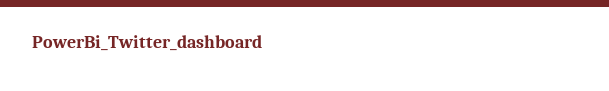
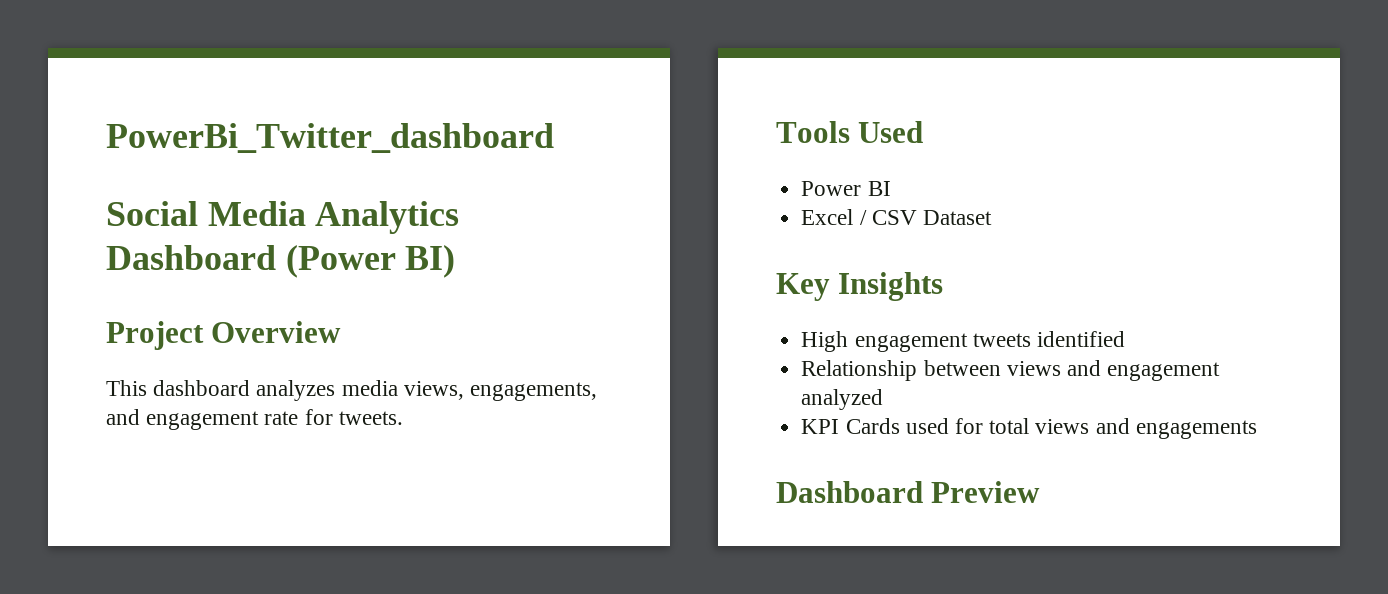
(262, 43) none -> [106,201,460,234] [106,245,456,278] [106,321,342,350] [106,380,598,401] [106,409,403,430] [776,121,924,143] [801,181,891,196] [801,209,992,225] [776,272,944,301] [801,331,1125,352] [801,360,1221,381] [801,389,884,410] [801,418,1257,439] [776,481,1041,503] // Social Media Analytics Dashboard (Power BI) // Project Overview // This dashboard analyzes media views, engagements, and engagement rate for tweets. // Tools Used // Power BI // Excel / CSV Dataset // Key Insights // High engagement tweets identified // Relationship between views and engagement analyzed // KPI Cards used for total views and engagements // Dashboard Preview

